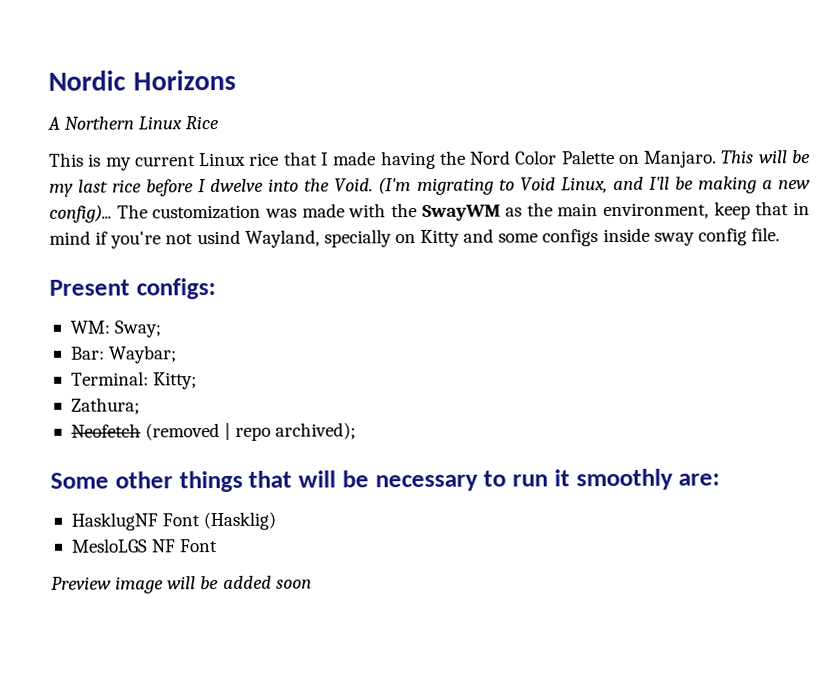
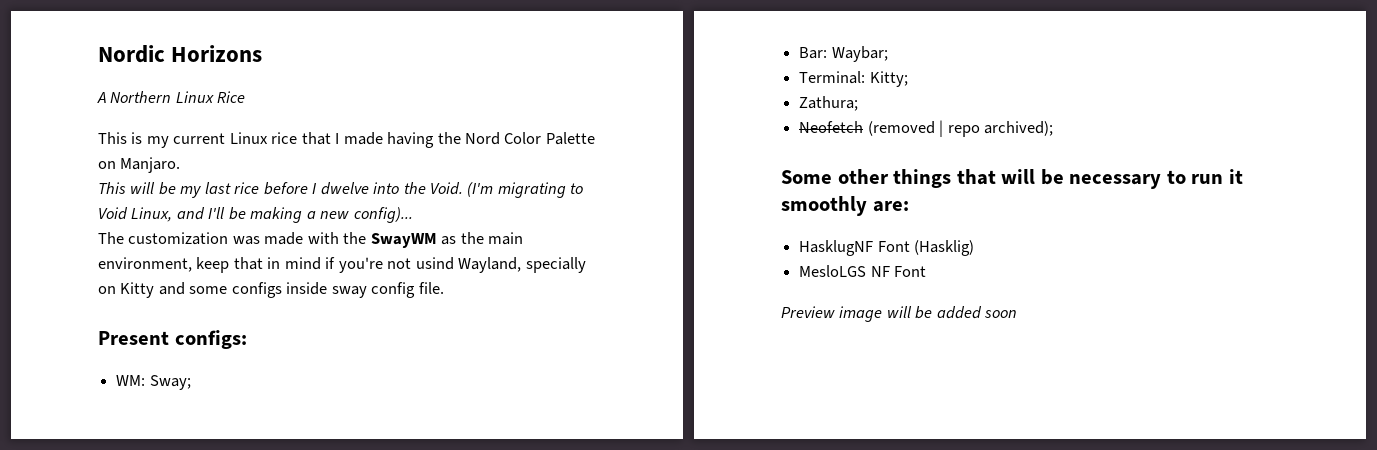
(718, 159) none -> (181, 165) //
(112, 213) none -> (413, 215) //

